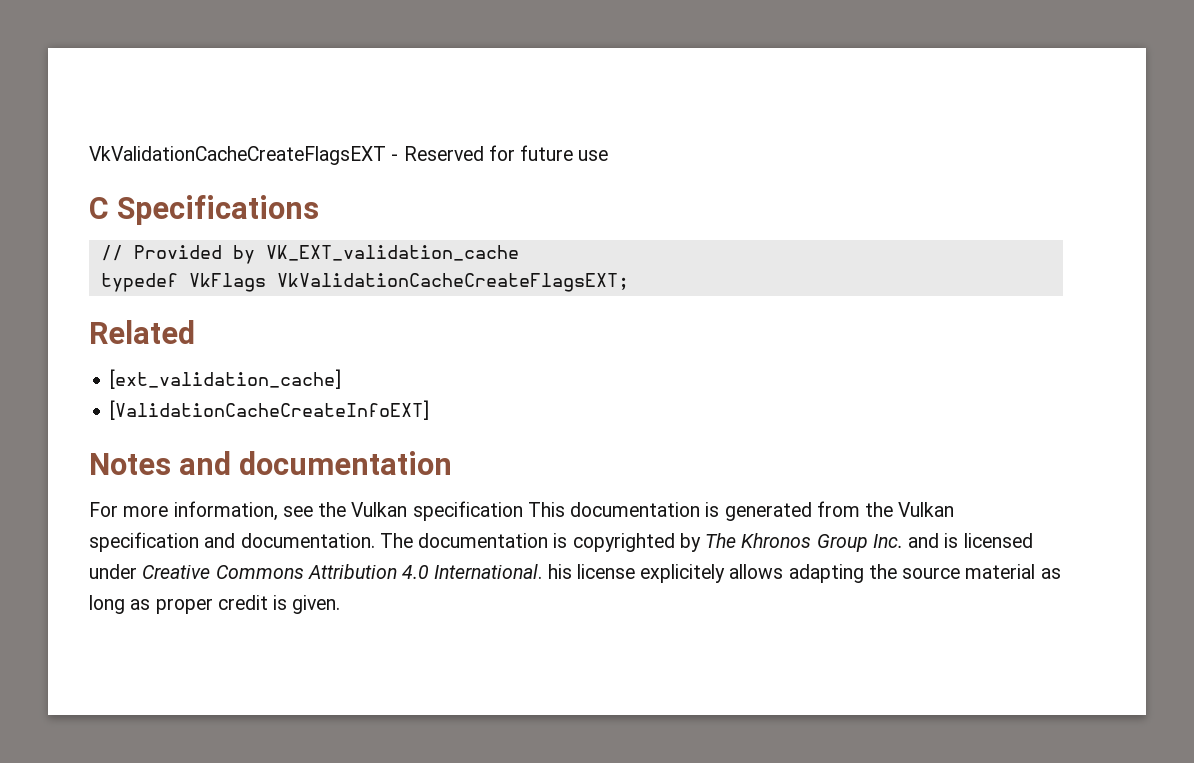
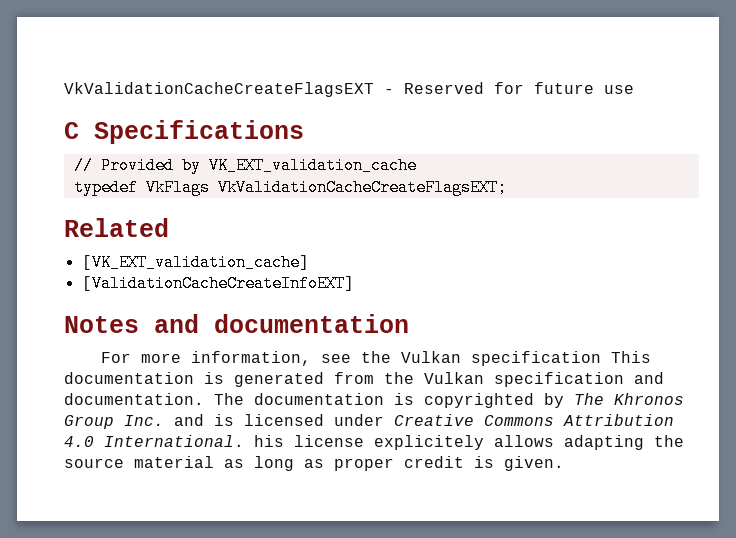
[110,369,342,389] [ext_validation_cache] -> [81,254,309,271] [VK_EXT_validation_cache]

